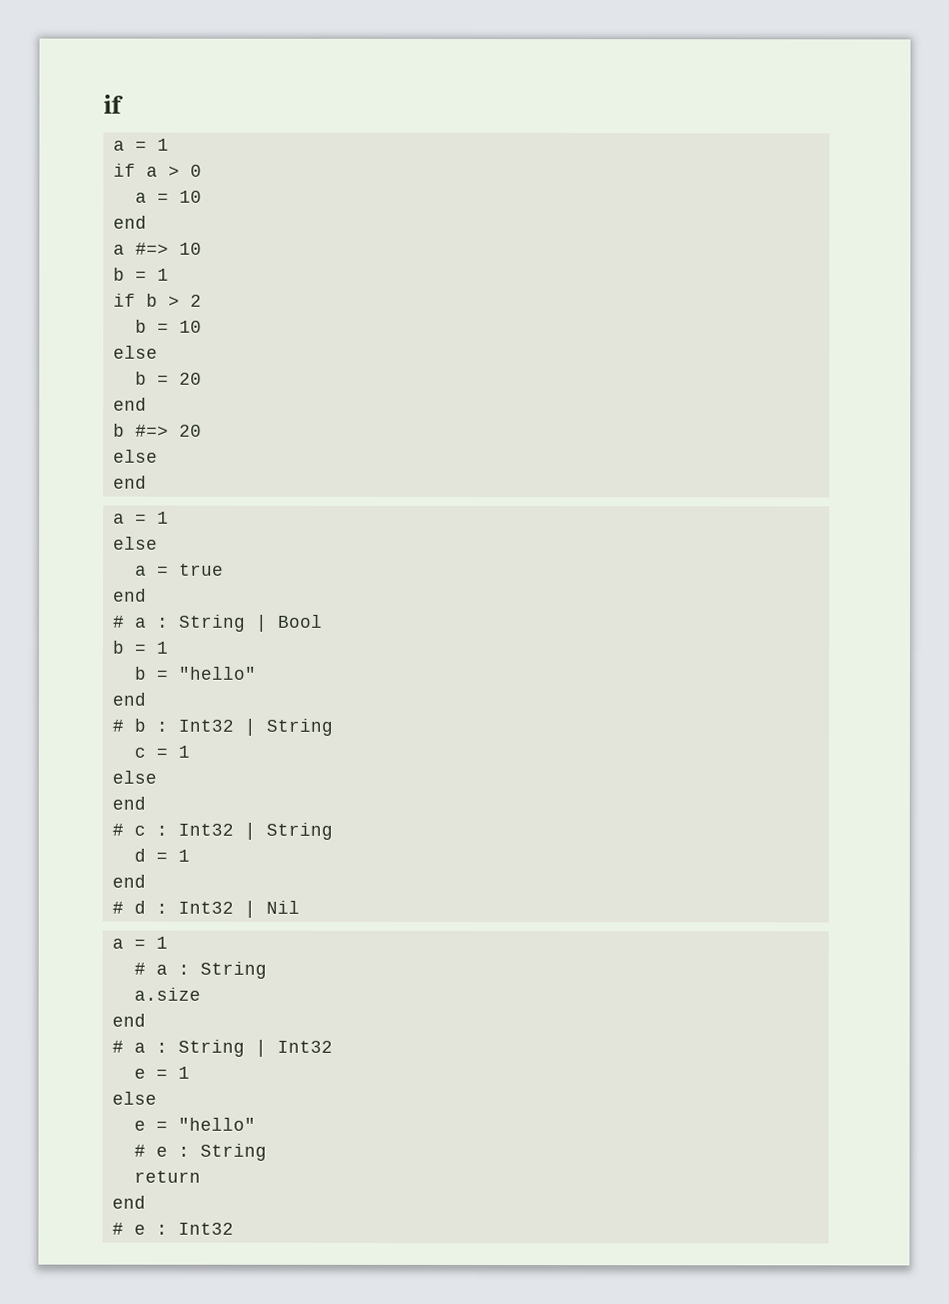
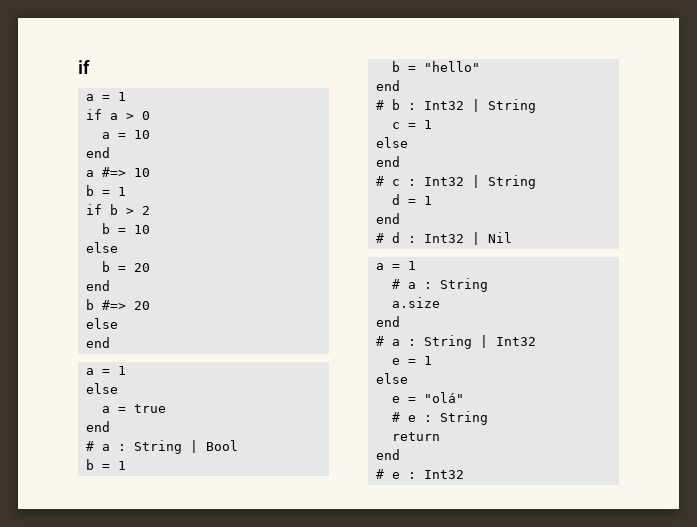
[177,1117,256,1131] "hello" -> [423,392,464,403] "olá"

